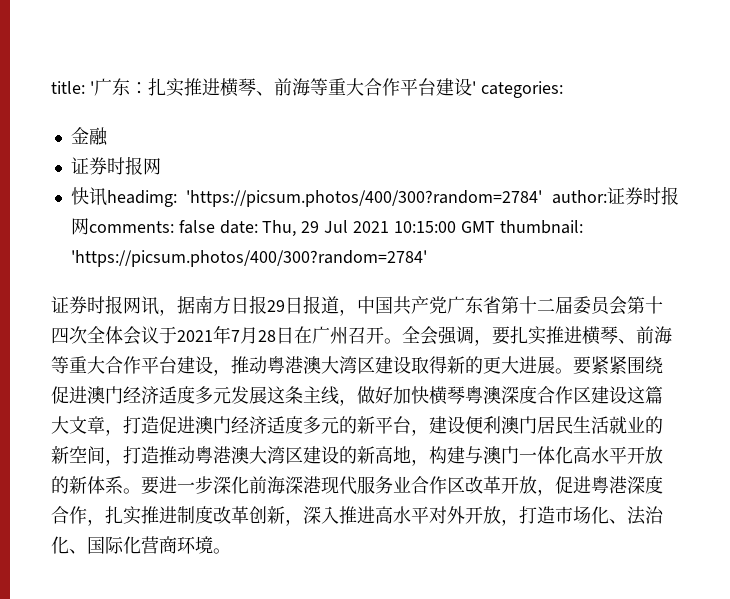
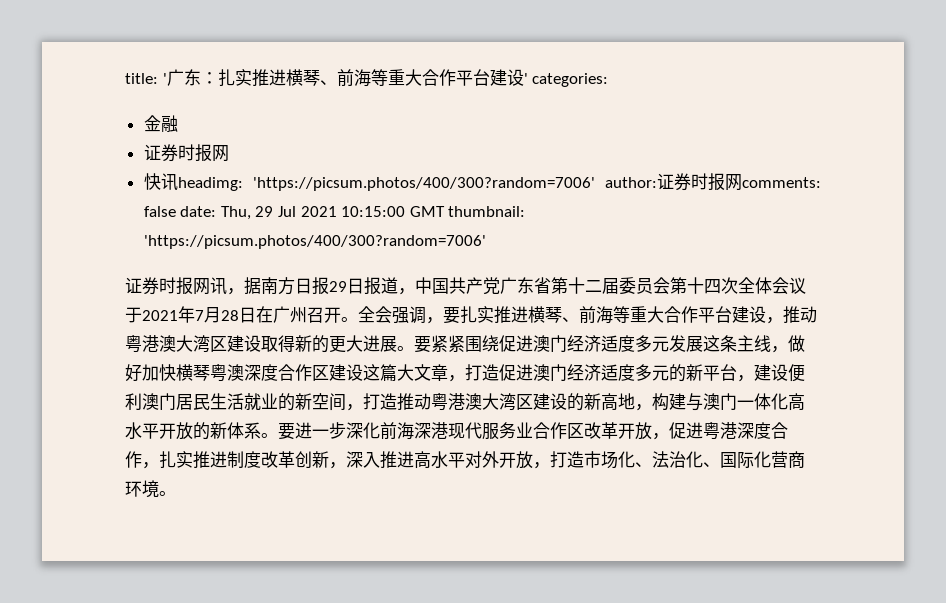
[186,190,543,207] 'https://picsum.photos/400/300?random=2784' -> [252,177,595,191] 'https://picsum.photos/400/300?random=7006'
[70,250,427,267] 'https://picsum.photos/400/300?random=2784' -> [143,235,486,249] 'https://picsum.photos/400/300?random=7006'

